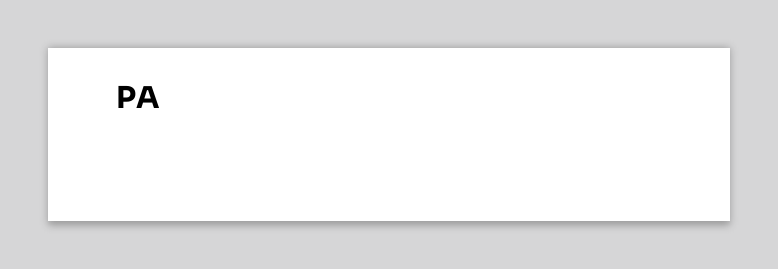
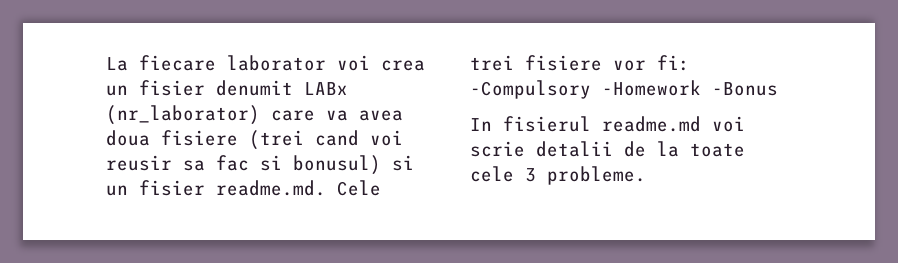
[116,85,160,108] PA -> [106,55,425,71] [106,80,348,96] [106,105,403,125] [106,130,403,150] [106,155,414,175] [106,180,381,196] [470,55,690,71] [470,80,778,99] [470,116,745,132] [470,141,745,157] [470,166,646,185] La fiecare laborator voi crea un fisier denumit LABx (nr_laborator) care va avea doua fisiere (trei cand voi reusir sa fac si bonusul) si un fisier readme.md. Cele trei fisiere vor fi: -Compulsory -Homework -Bonus // In fisierul readme.md voi scrie detalii de la toate cele 3 probleme.

